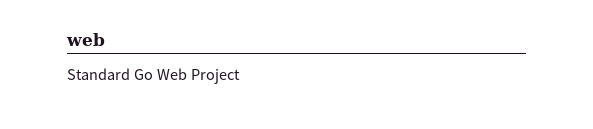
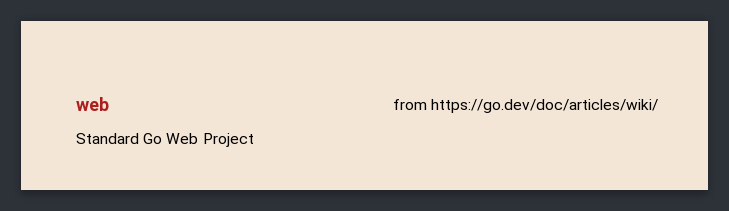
(240, 76) none -> [393,99,659,113] // from https://go.dev/doc/articles/wiki/

